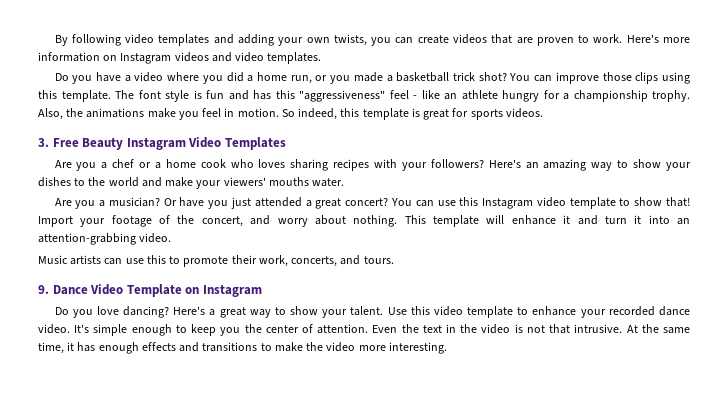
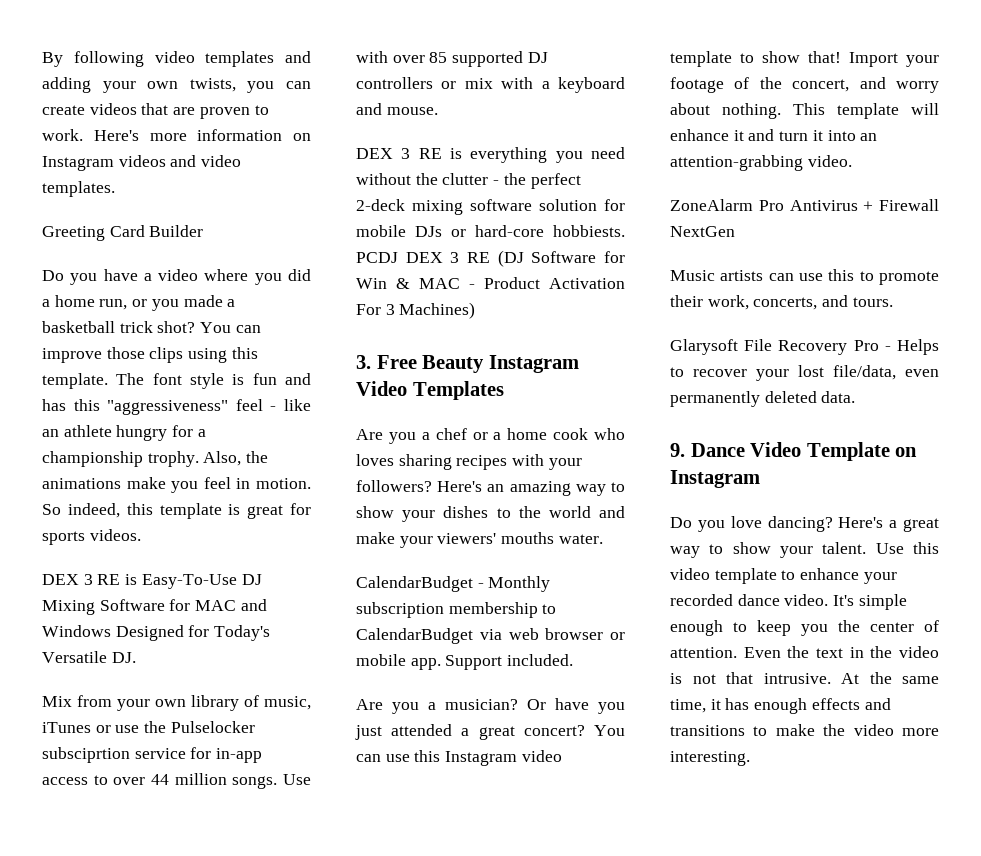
(322, 58) none -> [42,225,204,241] // Greeting Card Builder
(543, 113) none -> [42,574,262,589] [42,599,267,615] [42,625,271,641] [42,651,136,663] [42,695,311,711] [42,721,255,733] [42,747,263,763] [42,773,311,789] [356,51,548,67] [356,77,625,93] [356,103,438,115] [356,147,625,163] [356,173,581,189] [356,199,625,215] [356,225,625,237] [356,250,625,267] [356,277,625,289] [356,302,476,319] // DEX 3 RE is Easy-To-Use DJ Mixing Software for MAC and Windows Designed for Today's Versatile DJ. // Mix from your own library of music, iTunes or use the Pulselocker subsciprtion service for in-app access to over 44 million songs. Use with over 85 supported DJ controllers or mix with a keyboard and mouse. // DEX 3 RE is everything you need without the clutter - the perfect 2-deck mixing software solution for mobile DJs or hard-core hobbiests. PCDJ DEX 3 RE (DJ Software for Win & MAC - Product Activation For 3 Machines)
(345, 182) none -> [356,576,551,592] [356,602,557,618] [356,628,625,644] [356,654,574,670] // CalendarBudget - Monthly subscription membership to CalendarBudget via web browser or mobile app. Support included.
(172, 238) none -> [670,199,939,211] [670,226,735,237] // ZoneAlarm Pro Antivirus + Firewall NextGen
(394, 260) none -> [670,339,939,355] [670,365,939,381] [670,391,856,407] // Glarysoft File Recovery Pro - Helps to recover your lost file/data, even permanently deleted data.

